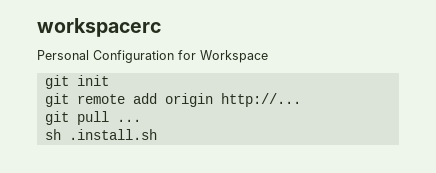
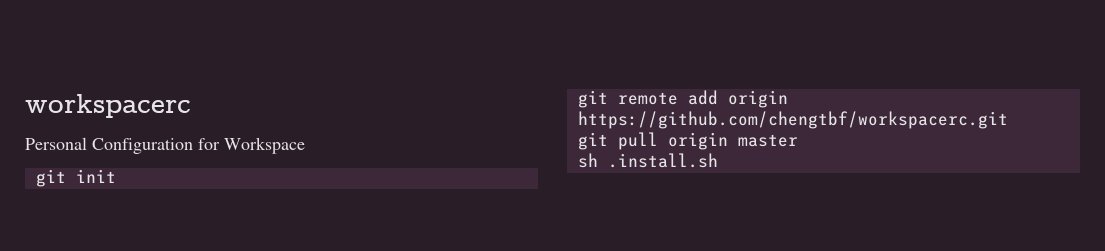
[220,93,301,107] http://... -> [577,111,1008,129] https://github.com/chengtbf/workspacerc.git
[116,119,141,122] ... -> [667,132,798,150] origin master

